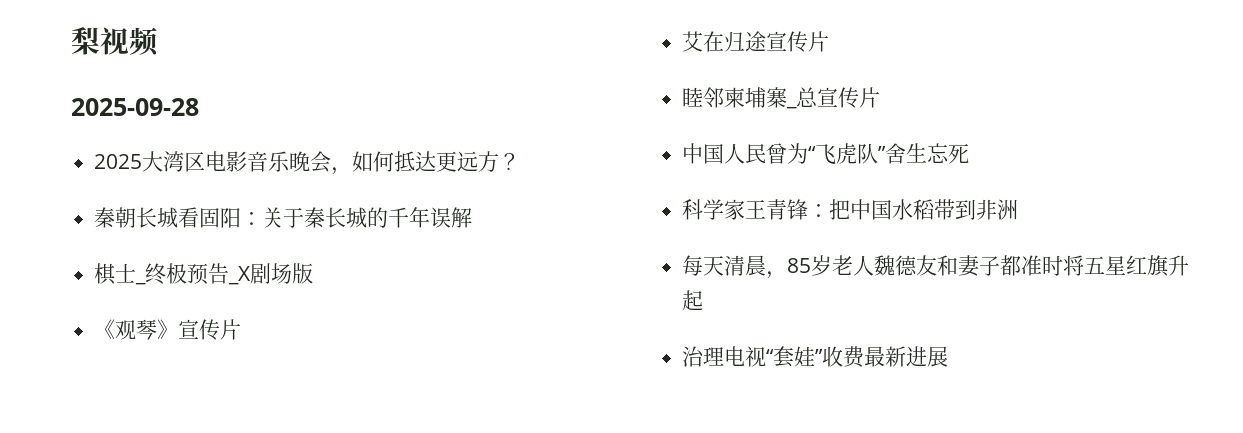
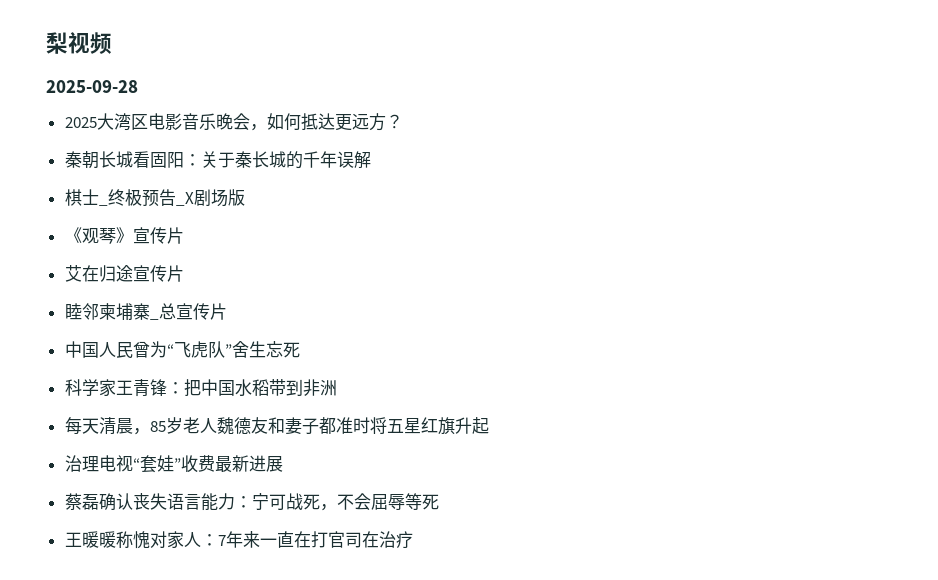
(949, 356) none -> [64,493,439,511] [64,531,413,549] // 蔡磊确认丧失语言能力：宁可战死，不会屈辱等死 // 王暖暖称愧对家人：7年来一直在打官司在治疗

